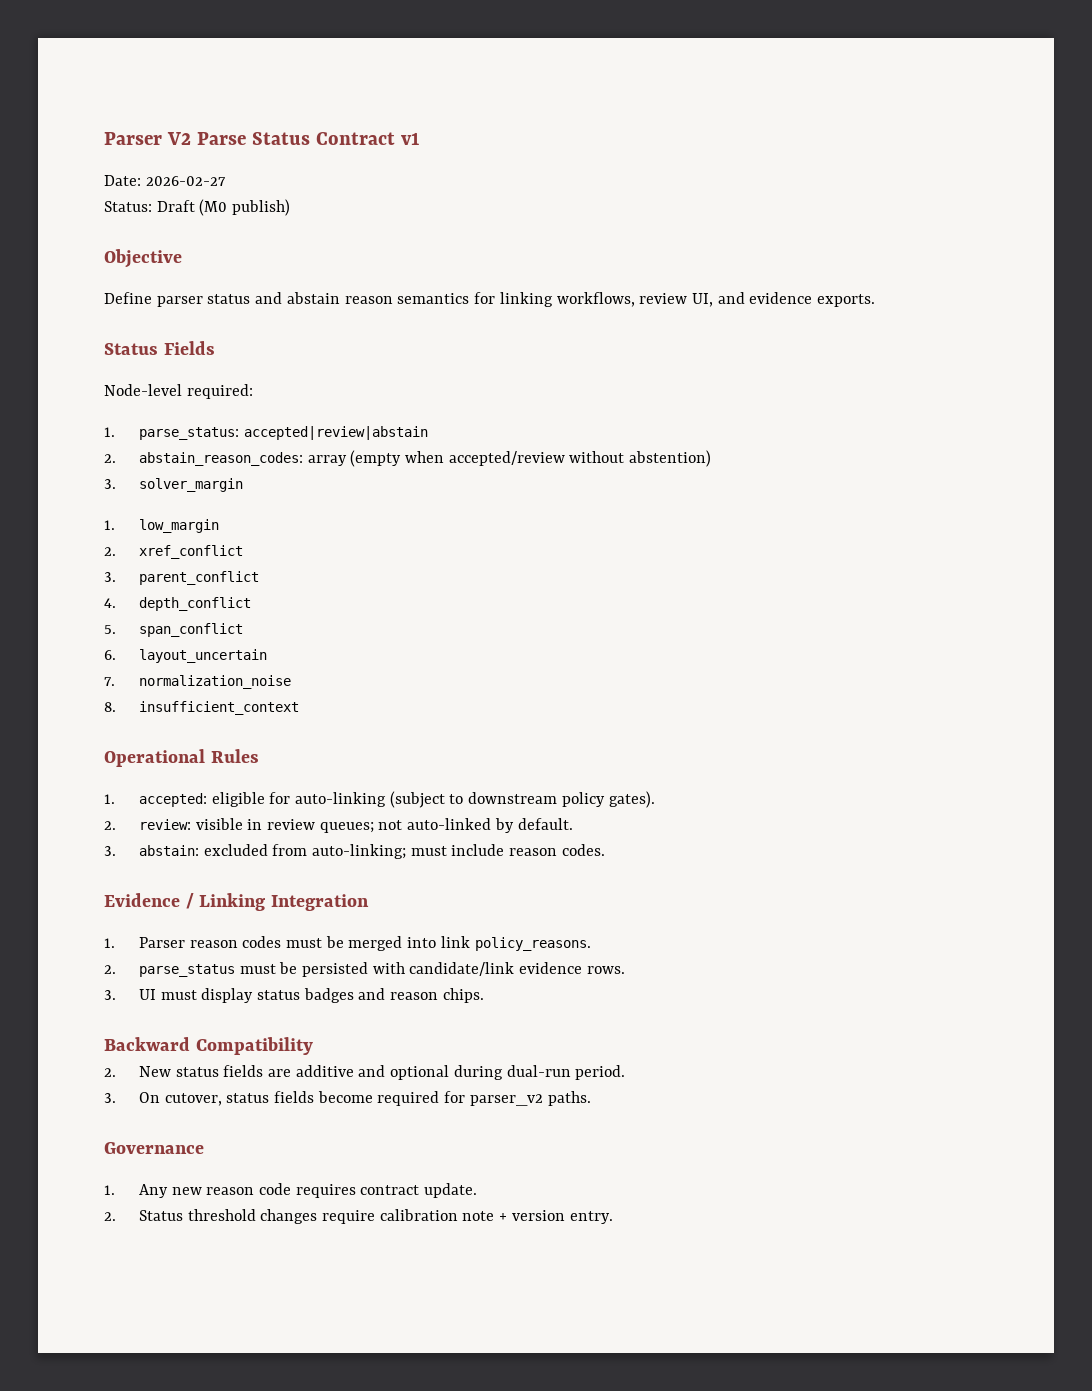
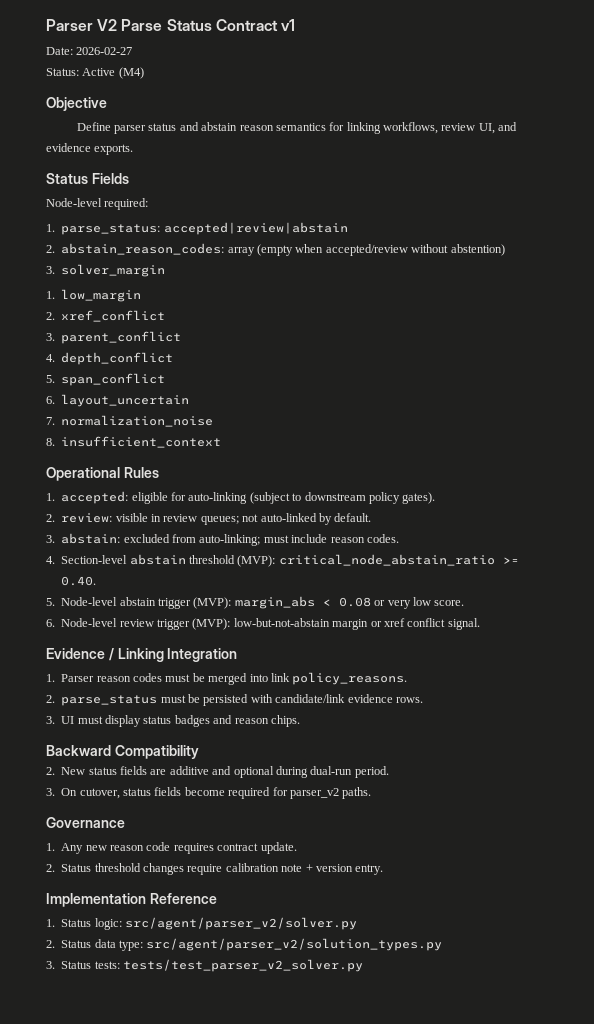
[156,199,291,216] Draft (M0 publish) -> [82,67,144,79] Active (M4)
(605, 850) none -> [46,554,519,567] [61,576,97,586] [46,596,465,609] [46,618,480,630] // 4. Section-level abstain threshold (MVP): critical_node_abstain_ratio >= 0.40. // 5. Node-level abstain trigger (MVP): margin_abs < 0.08 or very low score. // 6. Node-level review trigger (MVP): low-but-not-abstain margin or xref conflict signal.
(613, 1217) none -> [46,893,217,907] [46,917,357,930] [46,938,443,951] [46,959,363,972] // Implementation Reference // 1. Status logic: src/agent/parser_v2/solver.py // 2. Status data type: src/agent/parser_v2/solution_types.py // 3. Status tests: tests/test_parser_v2_solver.py

